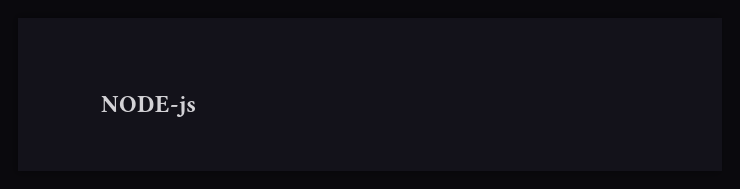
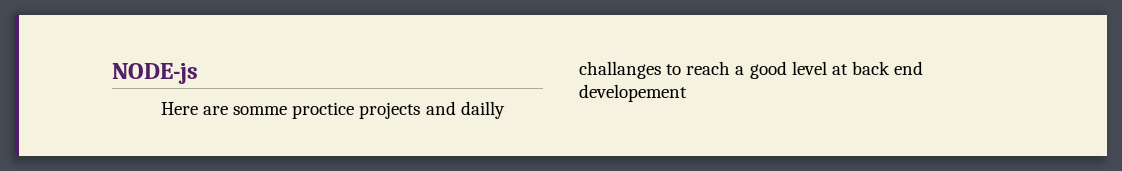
(196, 106) none -> [160,101,505,119] [579,61,924,79] [579,84,687,102] // Here are somme proctice projects and dailly challanges to reach a good level at back end developement

